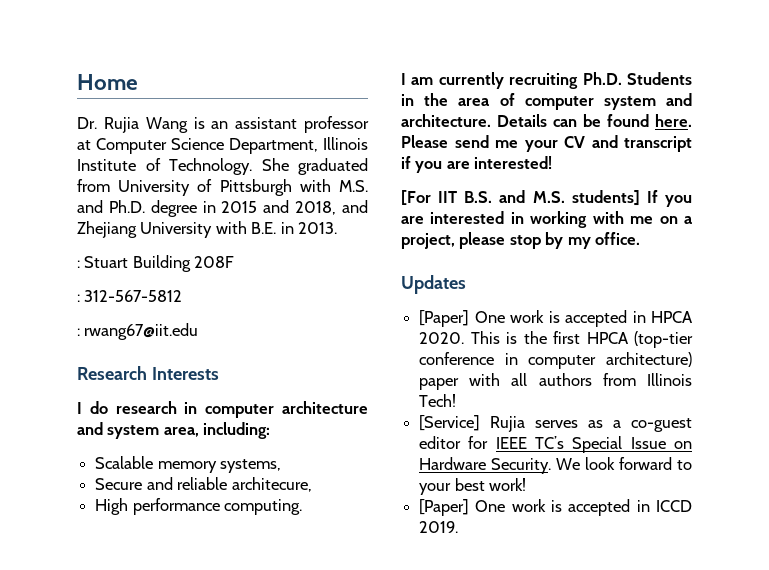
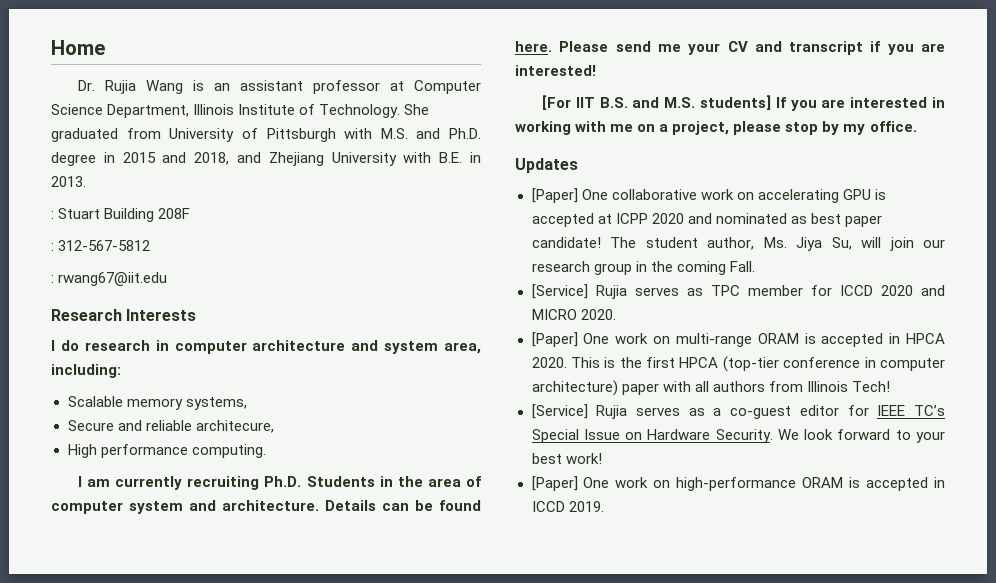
[510,310,545,323] work -> [611,189,886,203] [531,213,882,227] [531,237,945,251] [531,261,755,275] [531,284,945,299] [531,309,616,320] [531,332,799,347] collaborative work on accelerating GPU is accepted at ICPP 2020 and nominated as best paper candidate! The student author, Ms. Jiya Su, will join our research group in the coming Fall. // [Service] Rujia serves as TPC member for ICCD 2020 and MICRO 2020. // [Paper] One work on multi-range ORAM
(546, 505) none -> [653,477,844,491] on high-performance ORAM

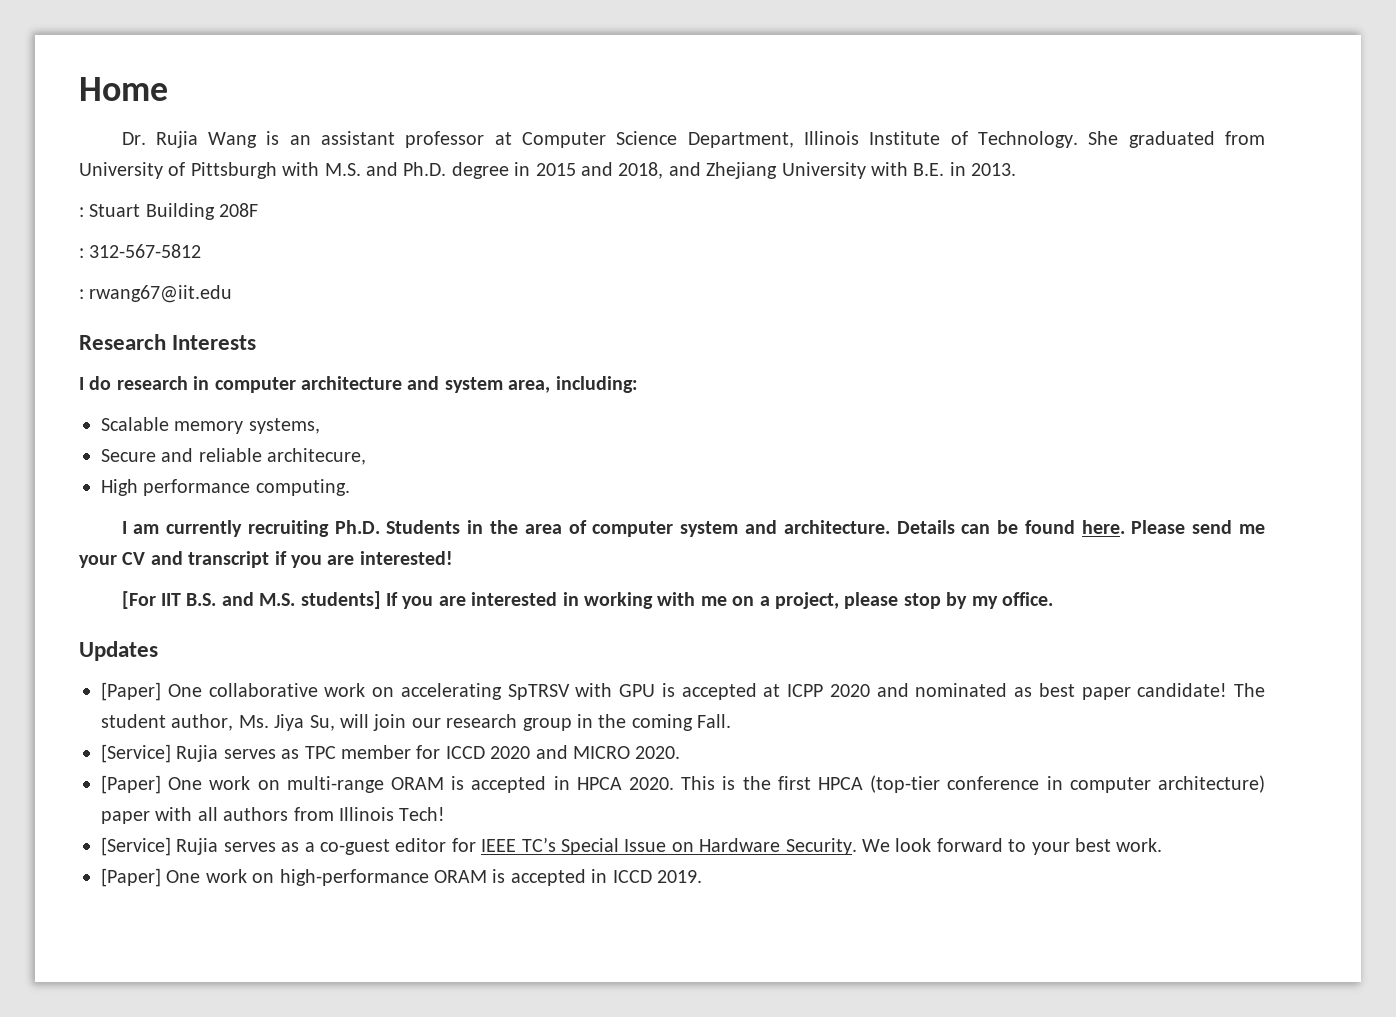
(839, 196) none -> [507,683,613,700] SpTRSV with
[565,453,602,464] work! -> [1116,838,1163,852] work.

